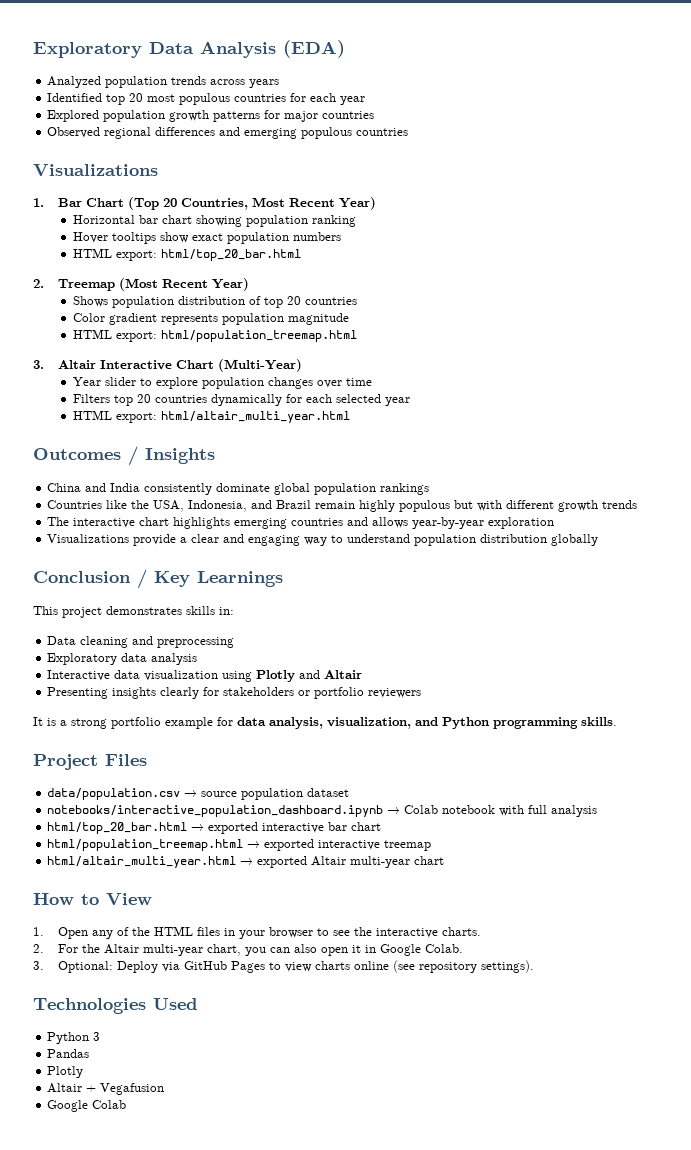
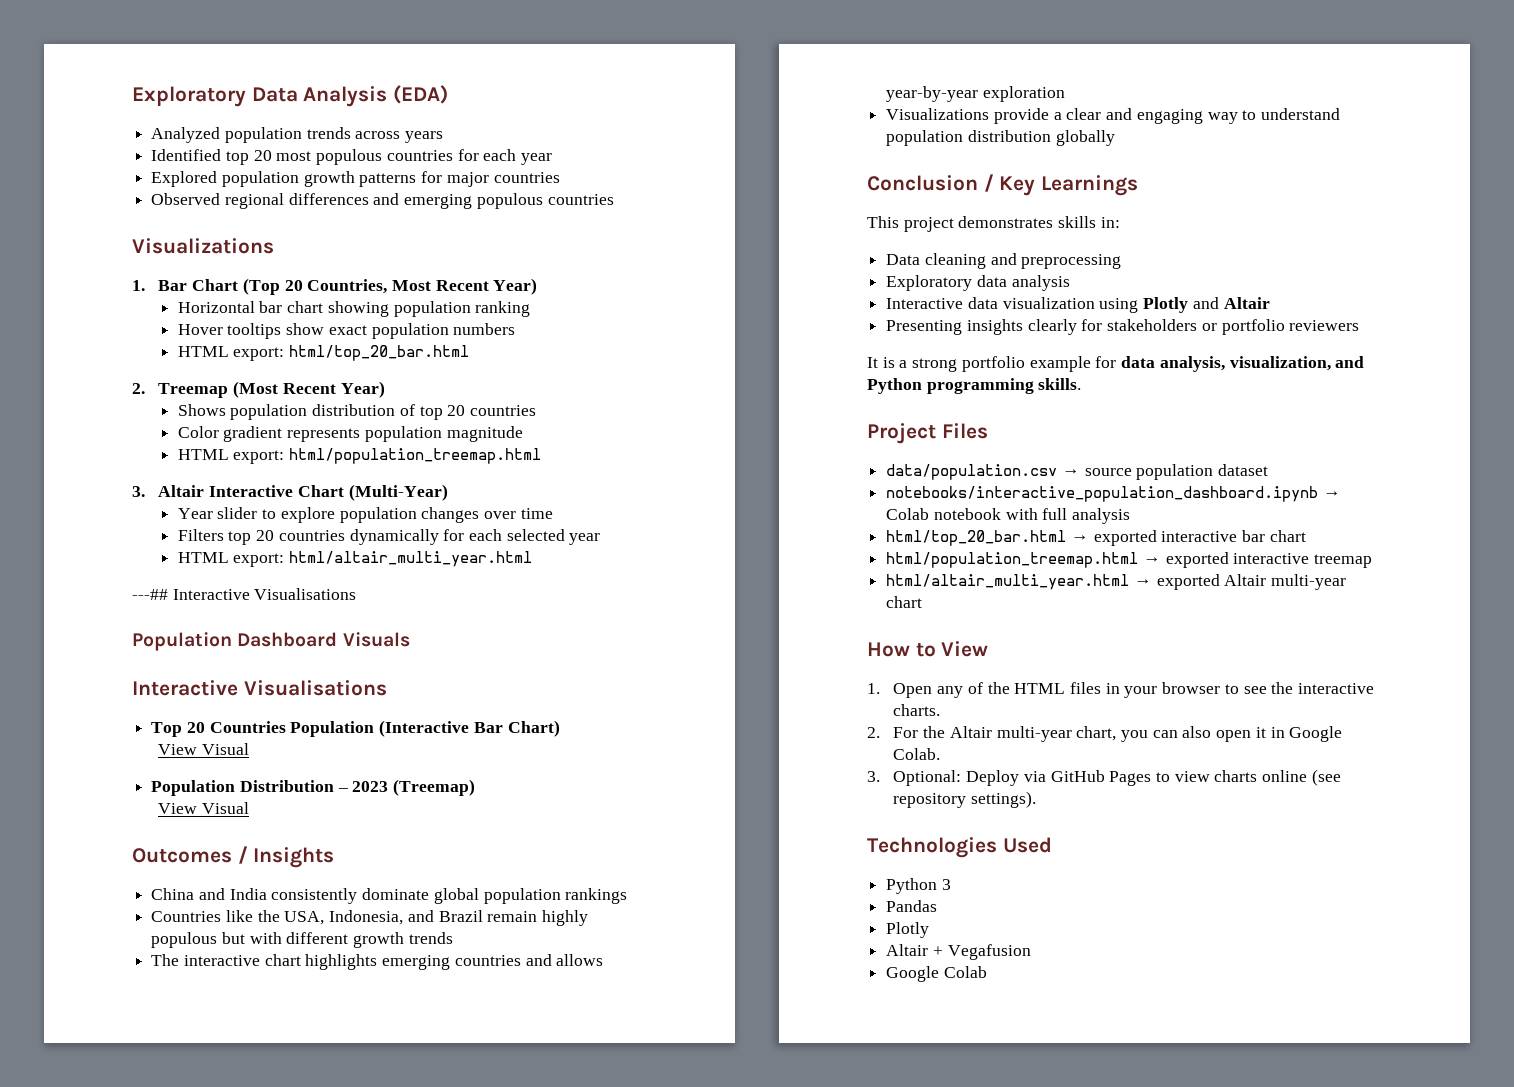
(350, 417) none -> [132,588,357,600] [132,632,410,651] [132,680,387,696] [151,720,560,737] [158,743,250,755] [151,779,476,796] [158,802,250,814] // ---## Interactive Visualisations // Population Dashboard Visuals // Interactive Visualisations // Top 20 Countries Population (Interactive Bar Chart) // View Visual // Population Distribution – 2023 (Treemap) // View Visual

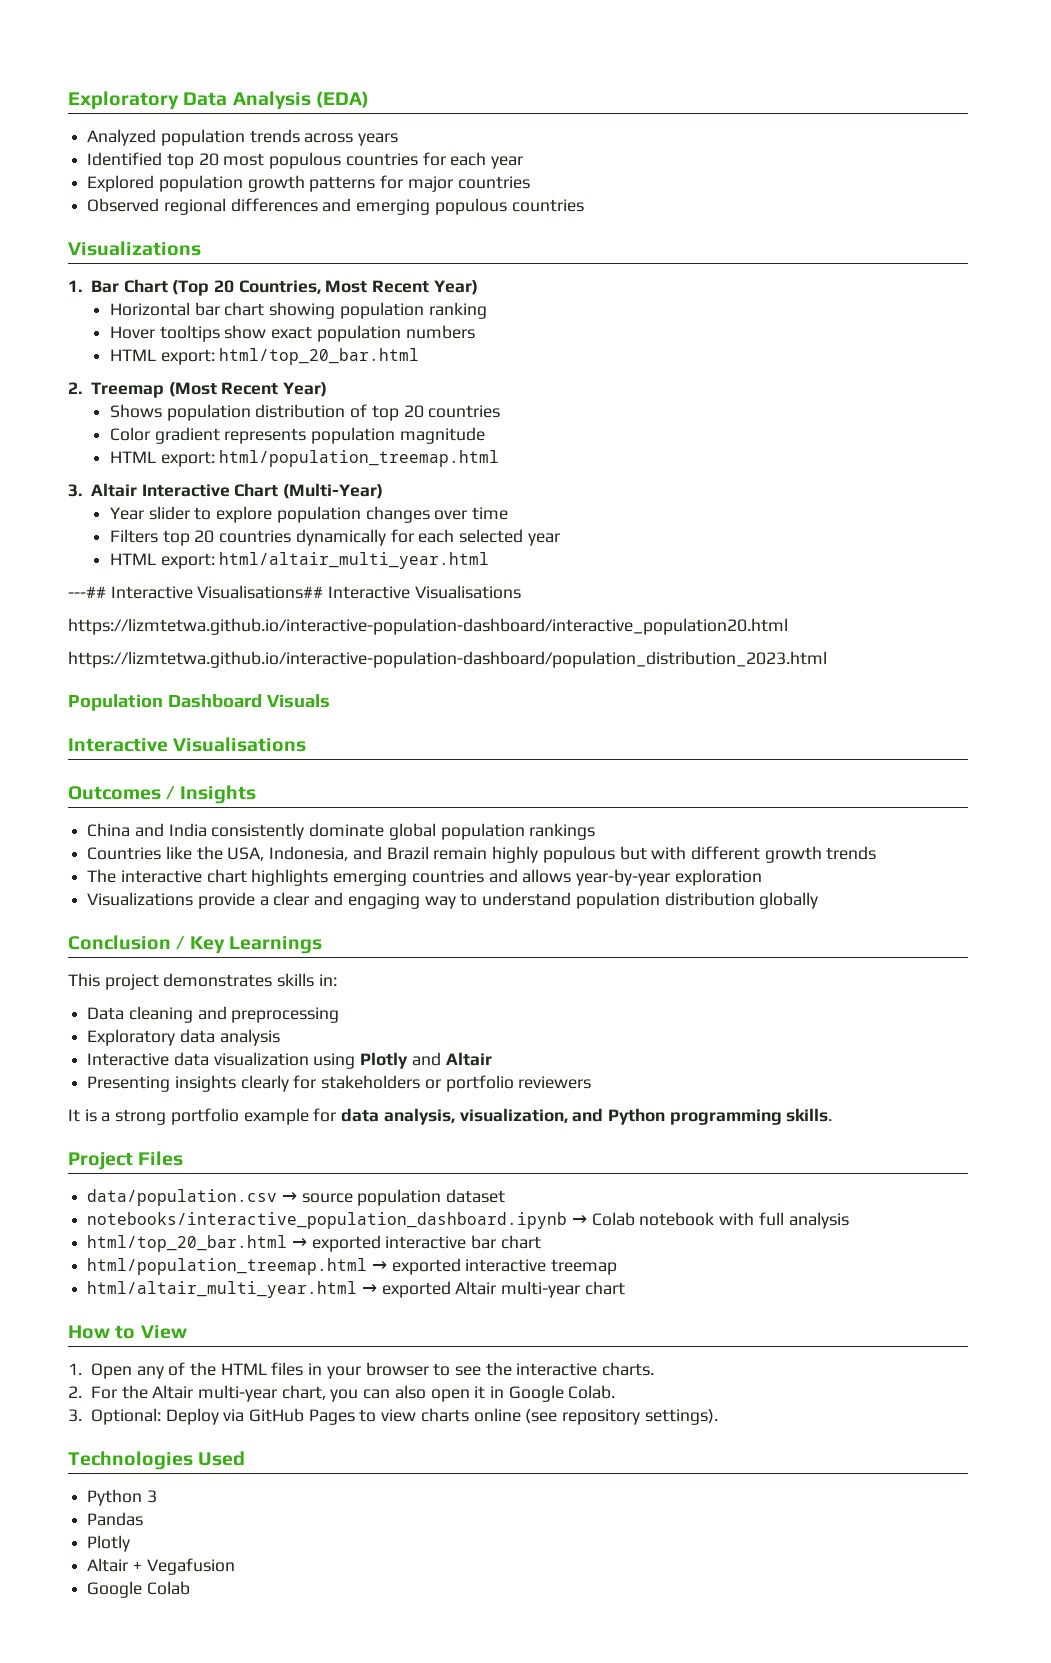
[254,588,357,600] Visualisations -> [197,585,521,599] [68,618,788,635] [68,651,827,668] Visualisations## Interactive Visualisations // https://lizmtetwa.github.io/interactive-population-dashboard/interactive_population20.html // https://lizmtetwa.github.io/interactive-population-dashboard/population_distribution_2023.html
[151,720,560,737] [158,743,250,755] [151,779,476,796] [158,802,250,814] // Top 20 Countries Population (Interactive Bar Chart) // View Visual // Population Distribution – 2023 (Treemap) // View Visual -> (307, 744) none

